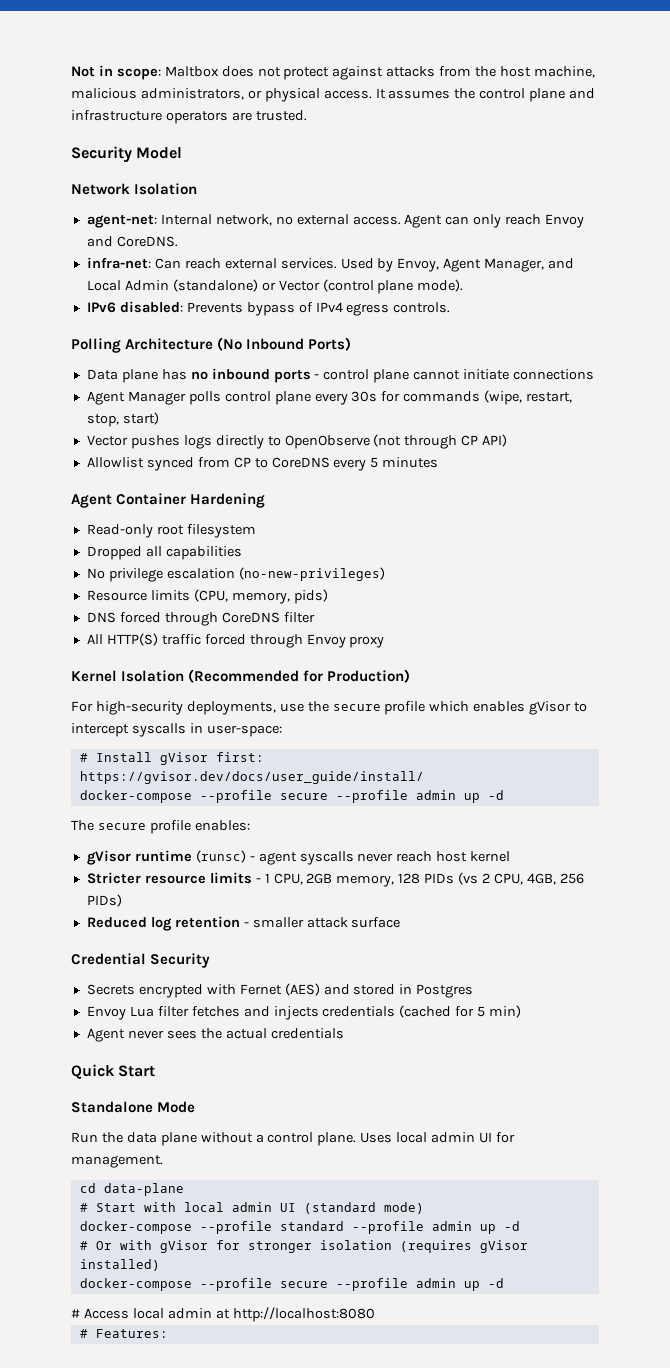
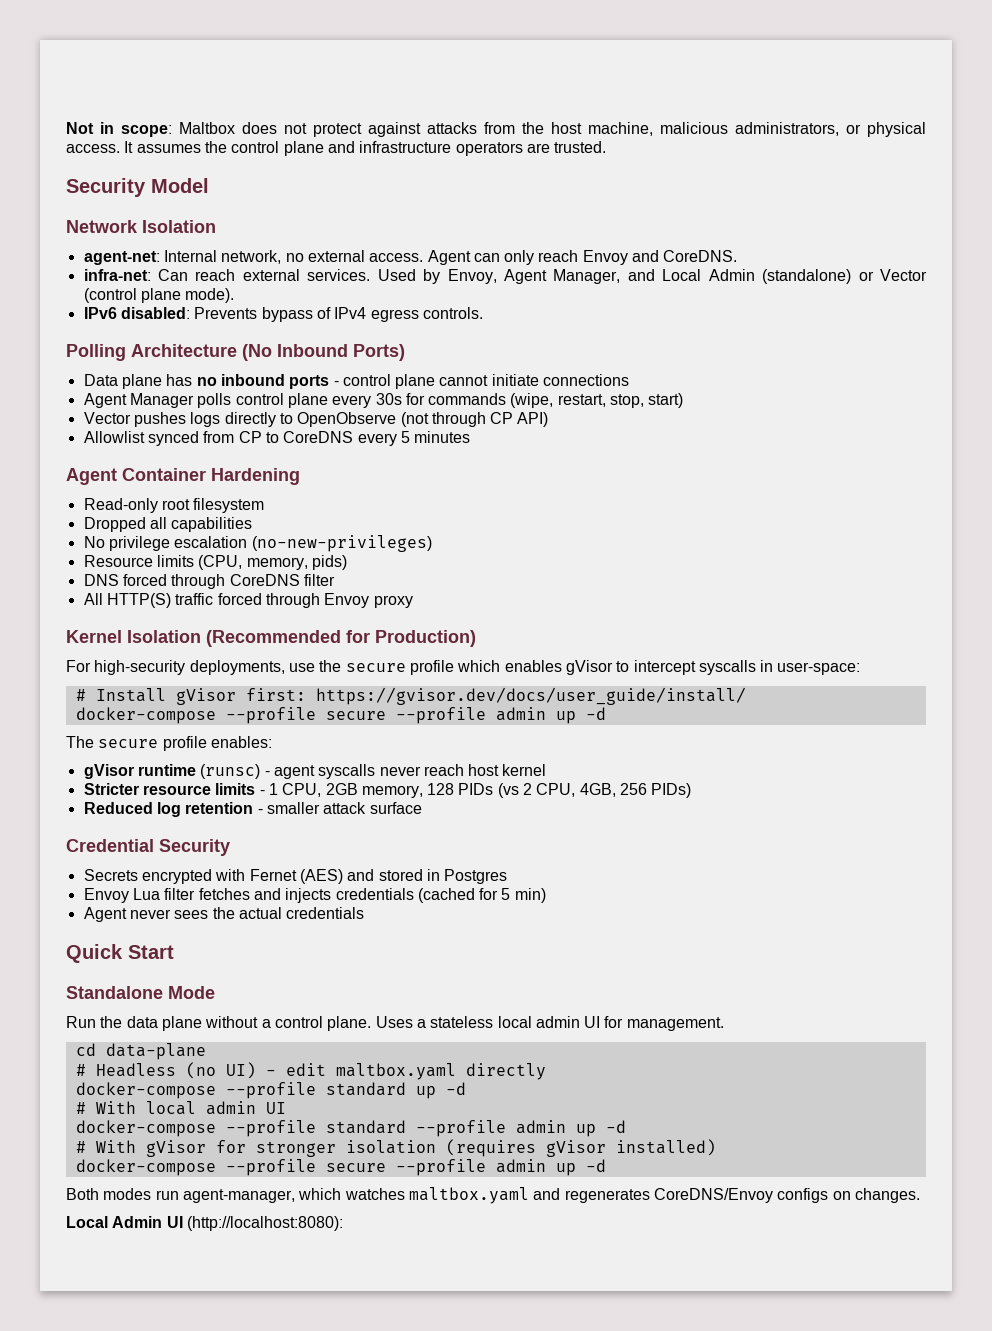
(393, 1137) none -> [416,1016,494,1028] a stateless
[95,1202,424,1214] Start with local admin UI (standard mode) -> [95,1062,546,1080] [75,1082,466,1099] [75,1101,286,1115] Headless (no UI) - edit maltbox.yaml directly // docker-compose --profile standard up -d // # With local admin UI
[95,1240,152,1250] Or with -> [95,1140,136,1153] With
[71,1307,375,1322] [79,1329,168,1338] # Access local admin at http://localhost:8080 // # Features: -> [66,1187,920,1204] [66,1216,343,1231] Both modes run agent-manager, which watches maltbox.yaml and regenerates CoreDNS/Envoy configs on changes. // Local Admin UI (http://localhost:8080):

